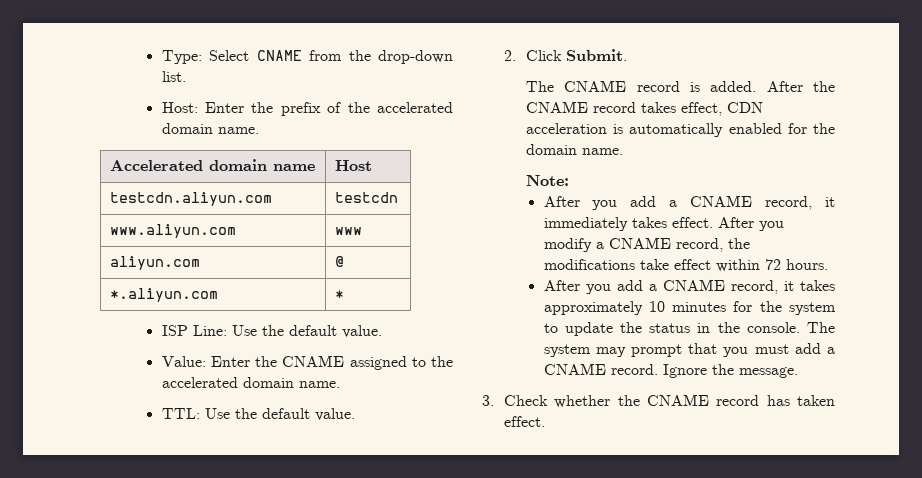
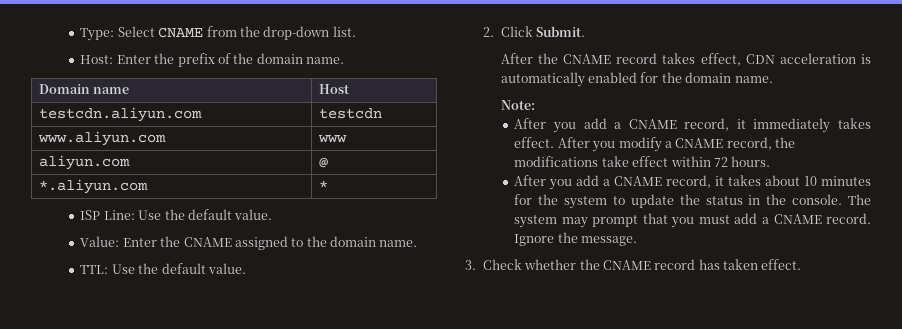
[377,102,453,113] [161,123,259,134] [110,159,268,171] accelerated domain name. // Accelerated domain -> [256,53,345,64] [38,84,90,94] domain name. // Domain
[161,377,238,388] accelerated -> (327, 241) none
[525,80,757,92] The CNAME record is added. -> (586, 31) none
[543,301,643,315] approximately -> [765,175,801,186] about

